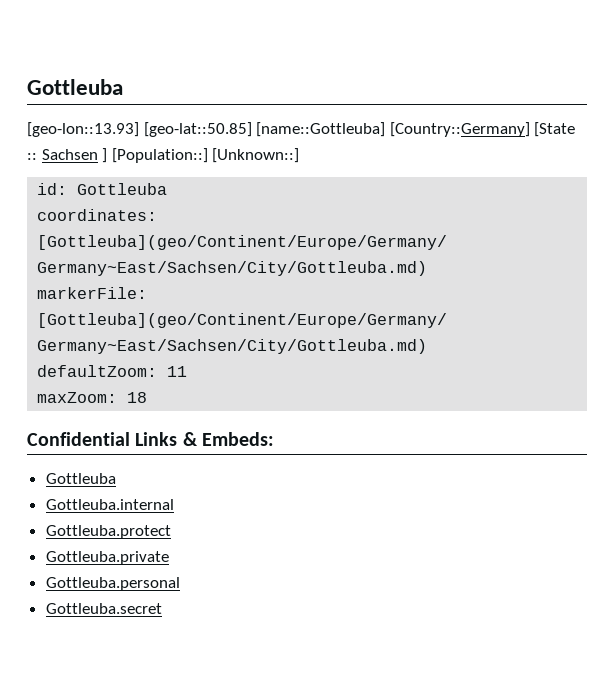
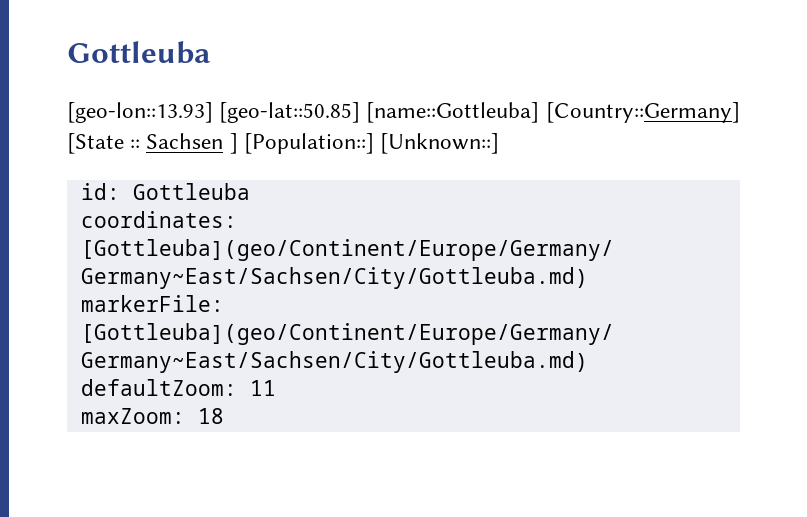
[27,432,275,446] [45,473,116,484] [45,499,174,510] [45,525,171,539] [45,551,169,565] [45,577,180,591] [45,603,162,614] // Confidential Links & Embeds: // Gottleuba // Gottleuba.internal // Gottleuba.protect // Gottleuba.private // Gottleuba.personal // Gottleuba.secret -> (224, 416) none

